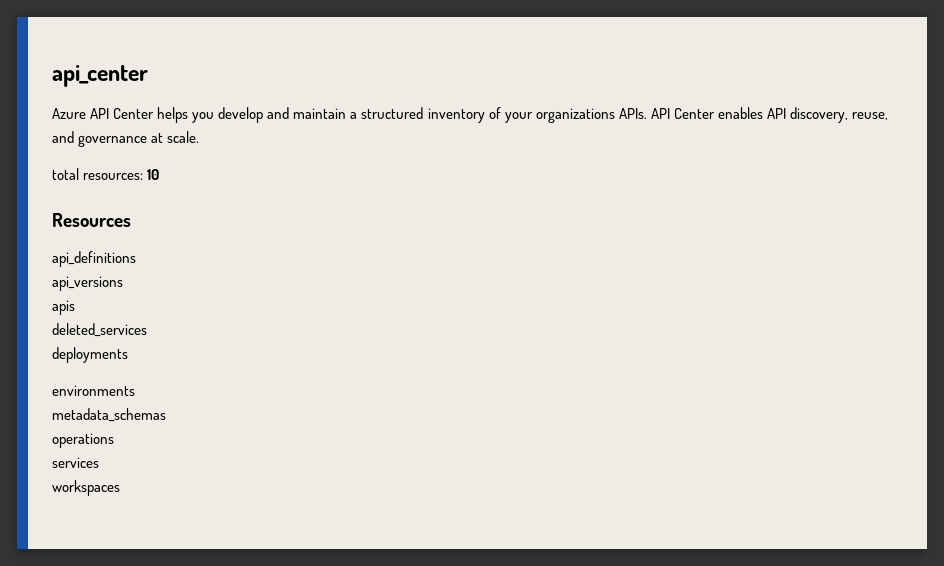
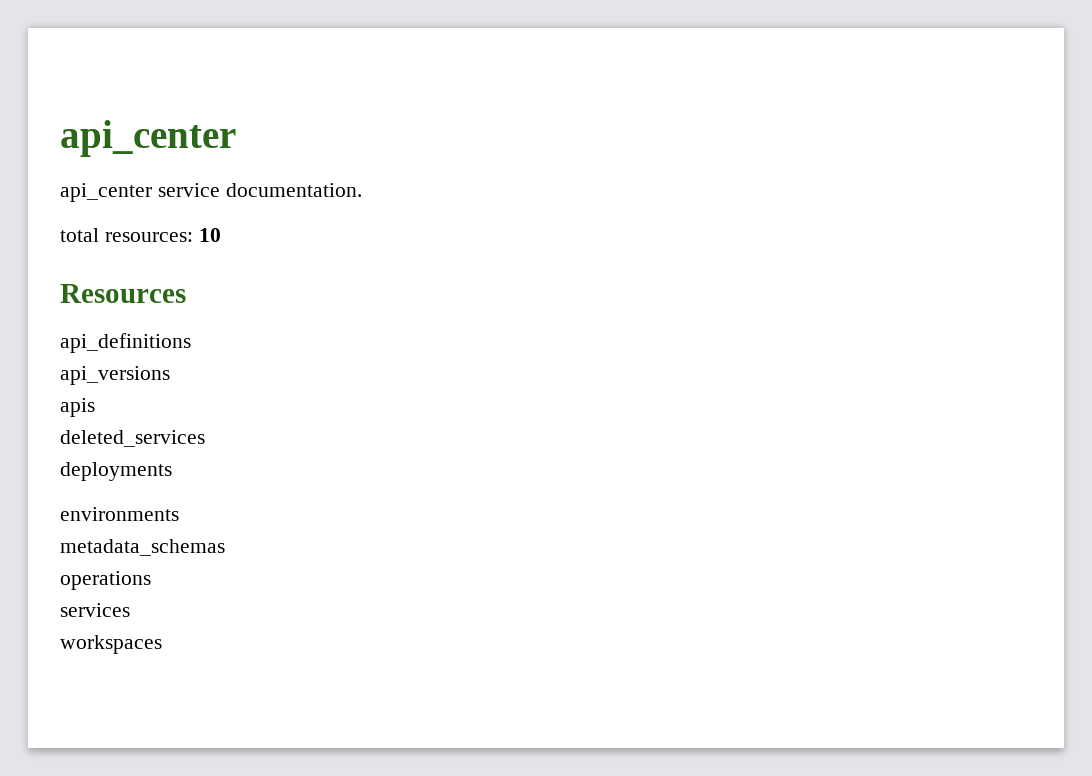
[52,107,888,123] [52,131,200,147] Azure API Center helps you develop and maintain a structured inventory of your organizations APIs. API Center enables API discovery, reuse, and governance at scale. -> [60,183,362,202] api_center service documentation.

